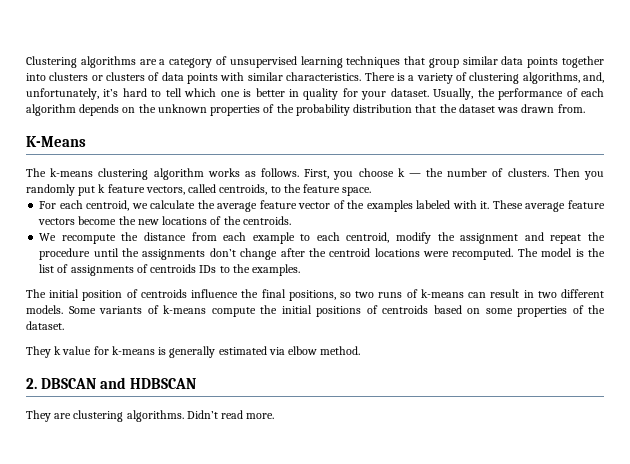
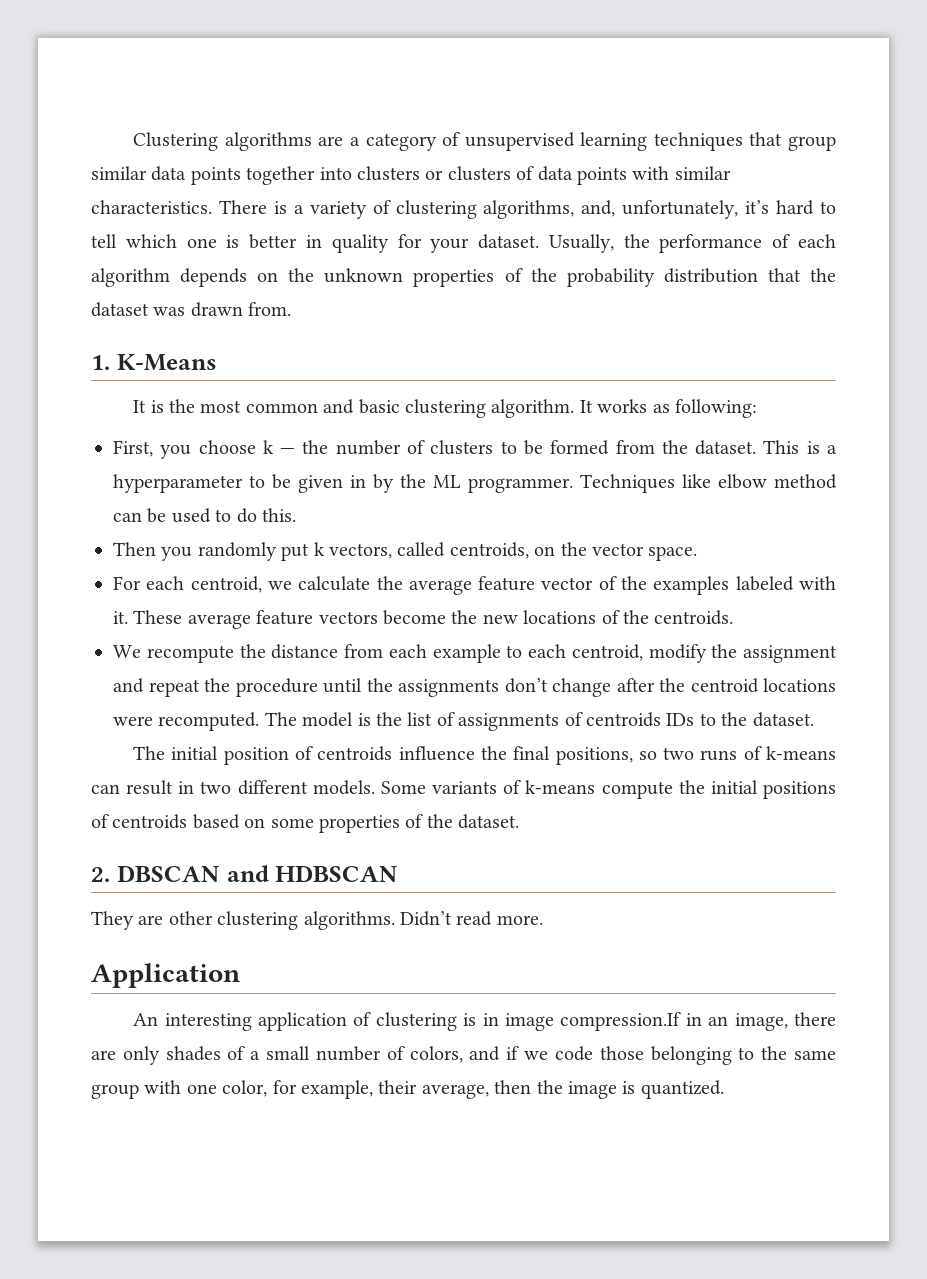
(585, 108) none -> [91,355,110,370] 1.
[26,168,204,180] The k-means clustering algorithm -> [133,399,593,418] It is the most common and basic clustering algorithm. It
[261,168,300,177] follows. -> [674,399,757,418] following: //
[507,168,549,177] clusters. -> [430,440,837,455] [113,474,837,493] [113,508,296,523] clusters to be formed from the dataset. This is a hyperparameter to be given in by the ML programmer. Techniques like elbow method can be used to do this. //
[107,184,145,193] feature -> (325, 549) none
[270,184,341,193] to the feature -> [534,542,644,556] on the vector
[252,264,301,276] examples. -> [752,712,814,727] dataset.
[26,346,361,358] // They k value for k-means is generally estimated via elbow method. -> (520, 821) none
(72, 416) none -> [168,911,213,925] other
(275, 416) none -> [91,963,241,988] [133,1012,837,1031] [91,1046,836,1065] [91,1080,724,1099] // Application // An interesting application of clustering is in image compression.If in an image, there are only shades of a small number of colors, and if we code those belonging to the same group with one color, for example, their average, then the image is quantized.

